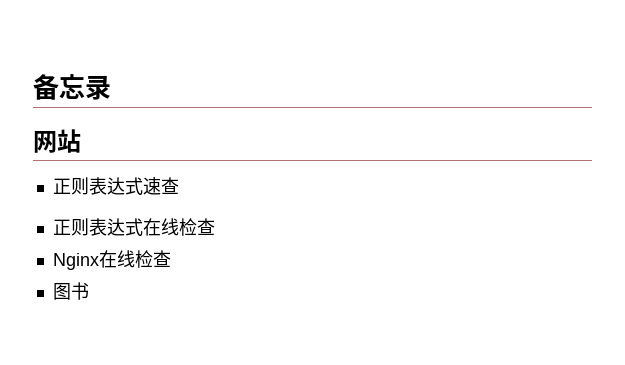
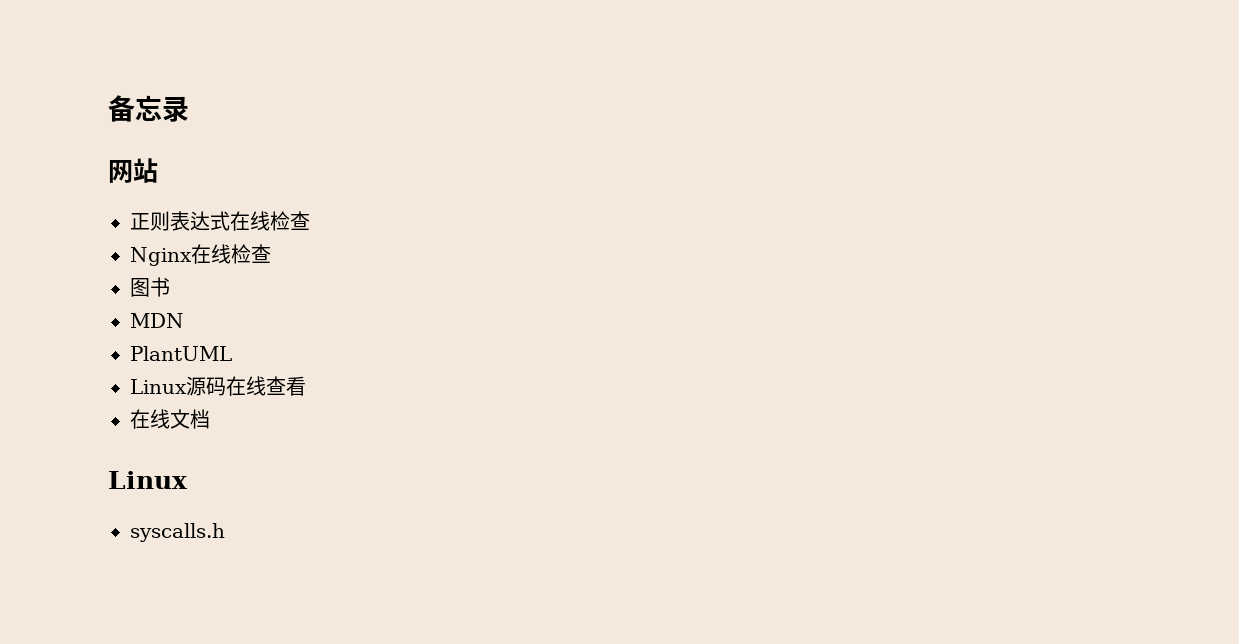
[52,177,179,195] // 正则表达式速查 -> (158, 170) none
(89, 291) none -> [130,313,184,328] [130,346,232,361] [130,376,306,396] [130,409,210,429] [108,471,188,489] [130,523,225,542] // MDN // PlantUML // Linux源码在线查看 // 在线文档 // Linux // syscalls.h

